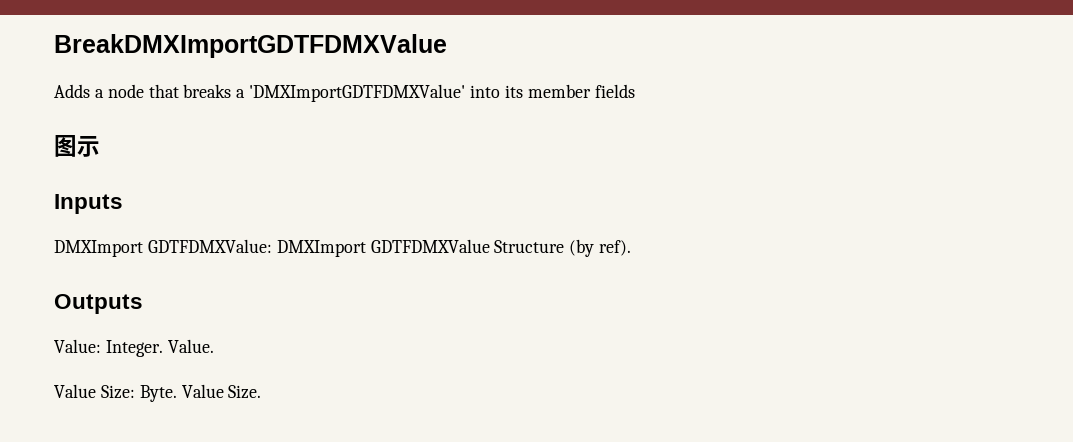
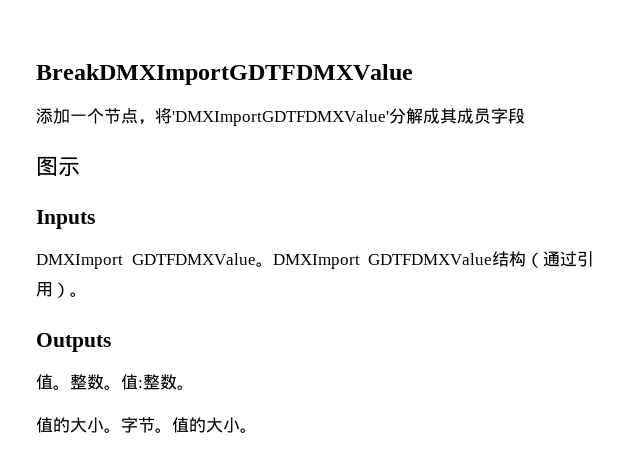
[54,84,635,102] Adds a node that breaks a 'DMXImportGDTFDMXValue' into its member fields -> [36,108,525,126] 添加一个节点，将'DMXImportGDTFDMXValue'分解成其成员字段
[147,239,632,257] [54,294,143,314] [54,339,214,357] [54,384,262,402] GDTFDMXValue: DMXImport GDTFDMXValue Structure (by ref). // Outputs // Value: Integer. Value. // Value Size: Byte. Value Size. -> [131,251,594,269] [36,282,87,298] [36,333,111,352] [36,374,194,390] [36,417,257,433] GDTFDMXValue。DMXImport GDTFDMXValue结构（通过引用）。 // Outputs // 值。整数。值:整数。 // 值的大小。字节。值的大小。

